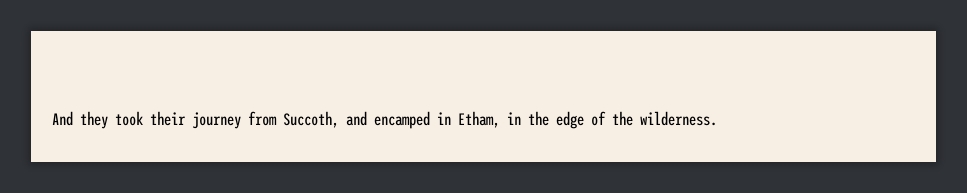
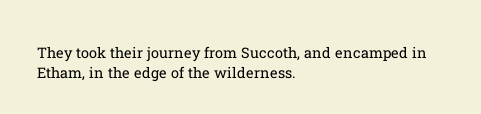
[52,111,108,129] And they -> [37,46,73,62] They

